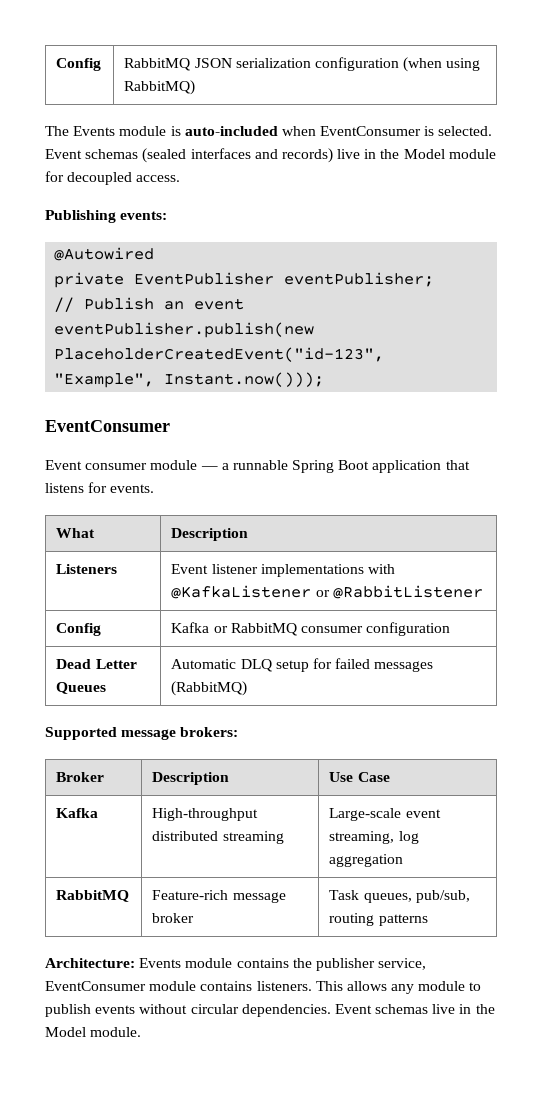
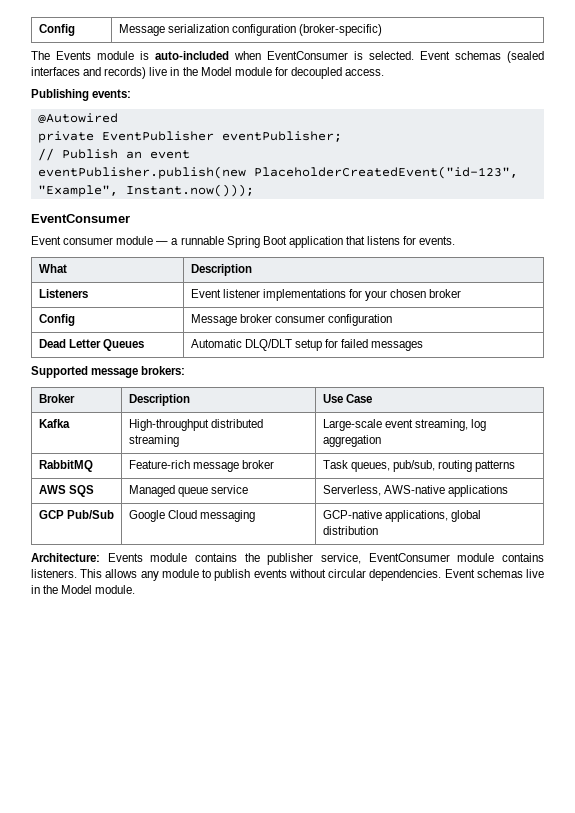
[56,58,102,71] [124,57,481,72] [124,80,196,95] Config | RabbitMQ JSON serialization configuration (when using RabbitMQ) -> [38,24,75,36] [118,24,383,36] Config | Message serialization configuration (broker-specific)
[368,564,396,574] [171,585,483,599] [56,623,102,636] [171,622,297,636] with @KafkaListener or @RabbitListener // Config | Kafka or RabbitMQ -> [349,289,462,301] [38,314,75,326] [190,314,272,326] for your chosen broker // Config | Message broker
[240,659,272,672] DLQ -> [244,339,292,351] DLQ/DLT
[171,681,248,696] (RabbitMQ) -> (424, 346) none
(428, 920) none -> [38,485,94,497] [128,485,249,497] [322,485,509,497] [38,510,114,519] [128,510,256,522] [322,510,482,522] [322,526,378,535] // AWS SQS | Managed queue service | Serverless, AWS-native applications // GCP Pub/Sub | Google Cloud messaging | GCP-native applications, global distribution

